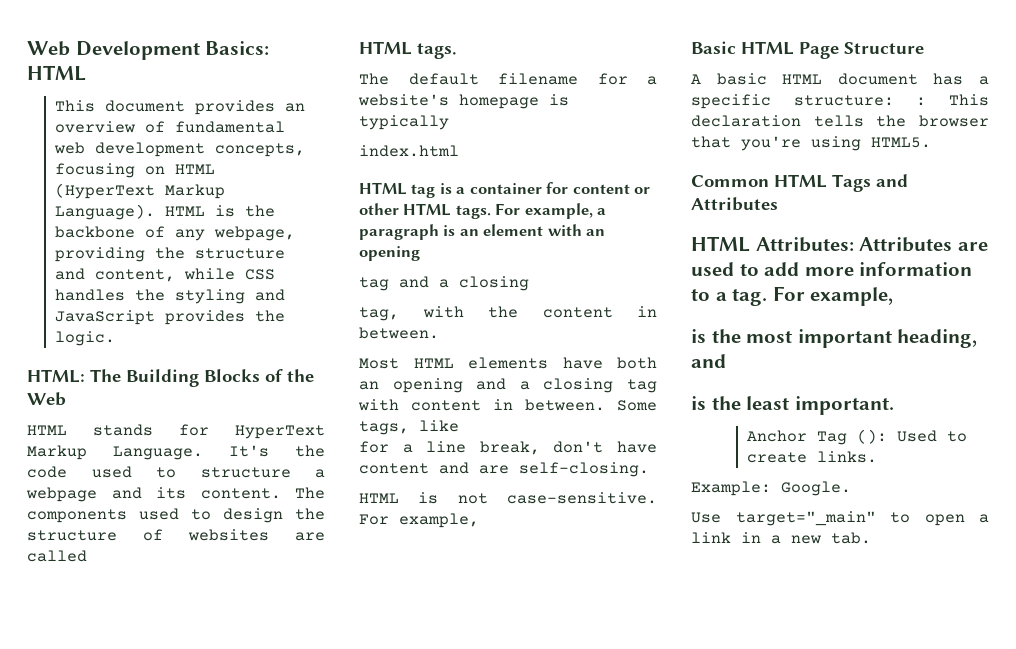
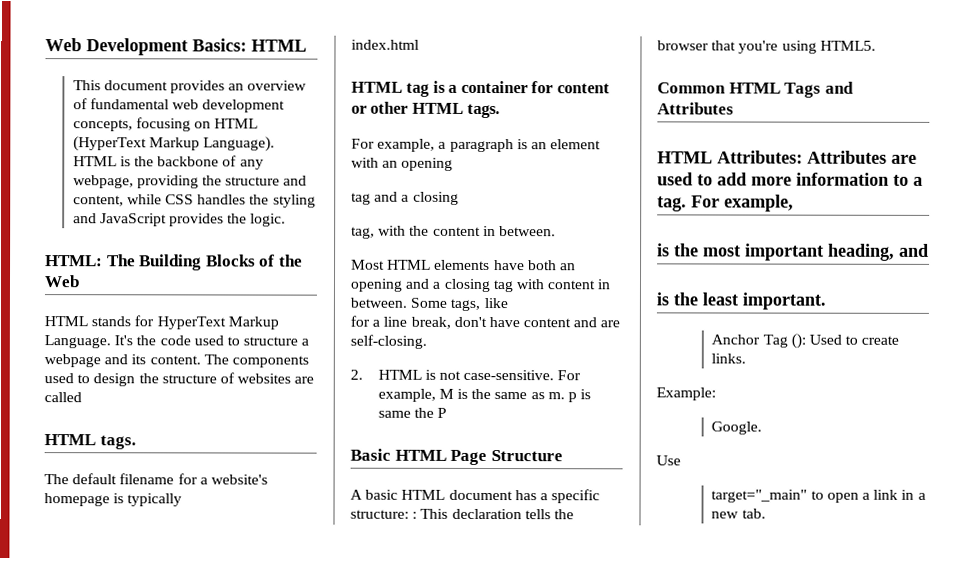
(491, 212) none -> (501, 111) //
(649, 469) none -> [350,369,363,380] 2.
(479, 520) none -> [438,388,592,403] [377,407,448,418] M is the same as m. p is same the P
(771, 488) none -> (716, 394) //
(721, 517) none -> (681, 460) //

